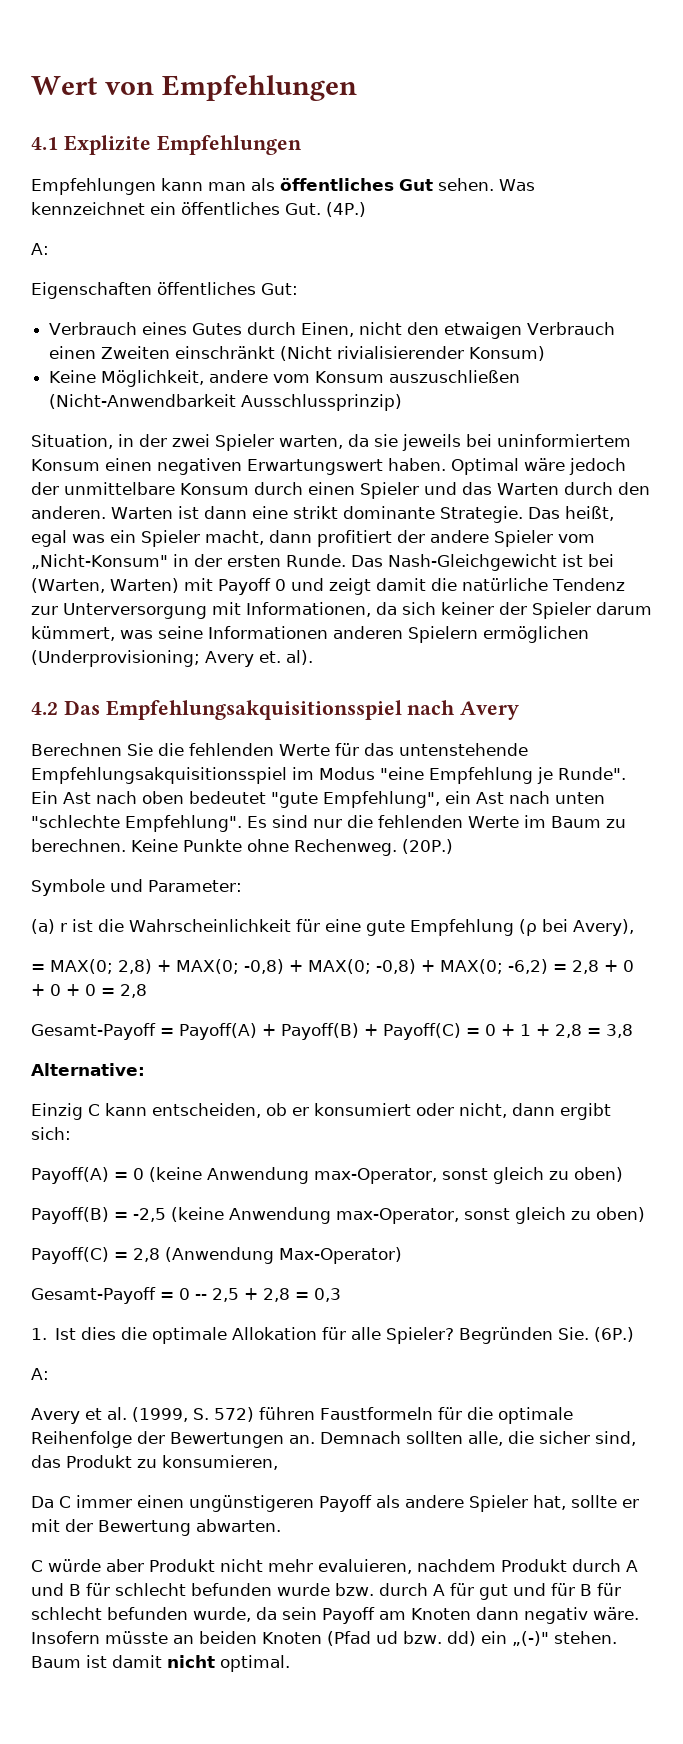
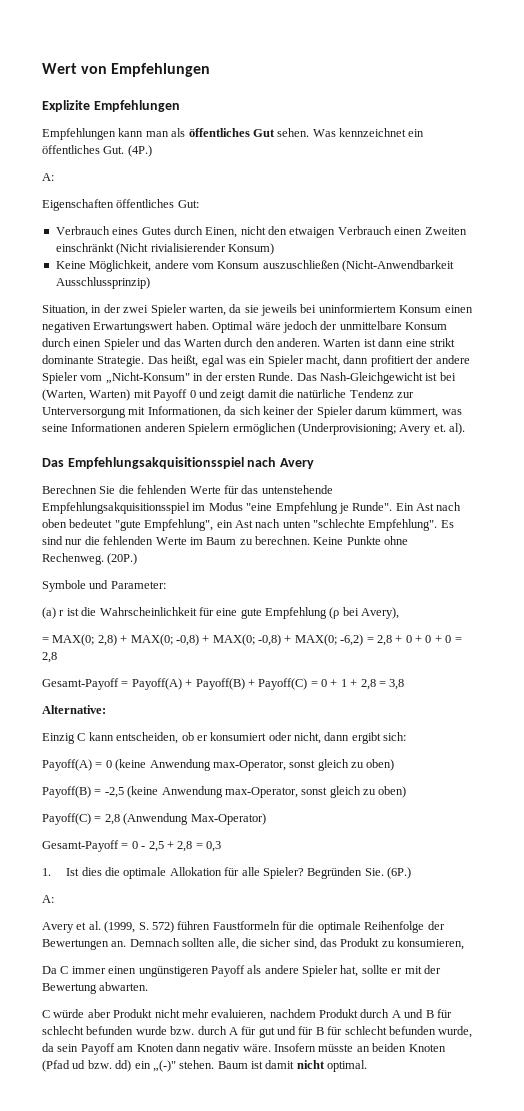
[31,137,58,150] 4.1 -> (211, 70) none
[31,702,58,715] 4.2 -> (465, 429) none
[195,1294,207,1300] -- -> [141,846,146,849] -

